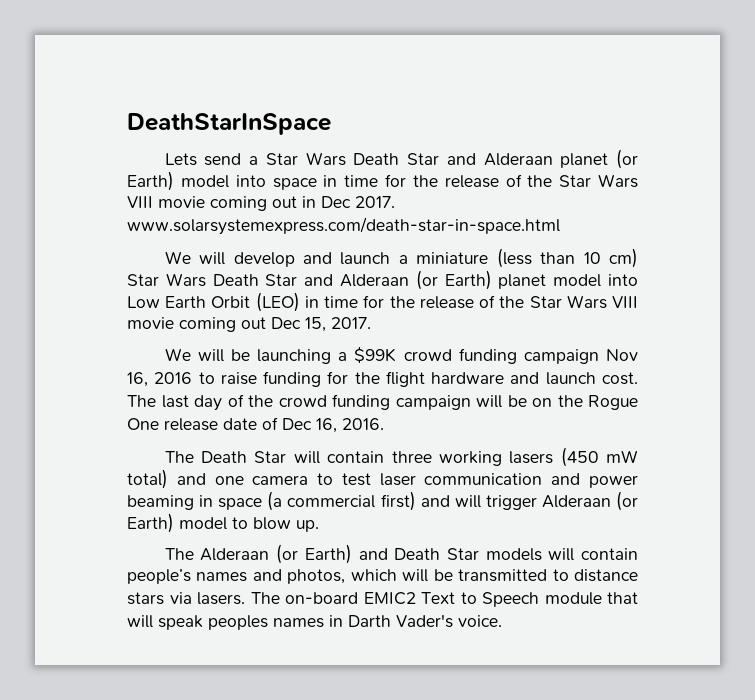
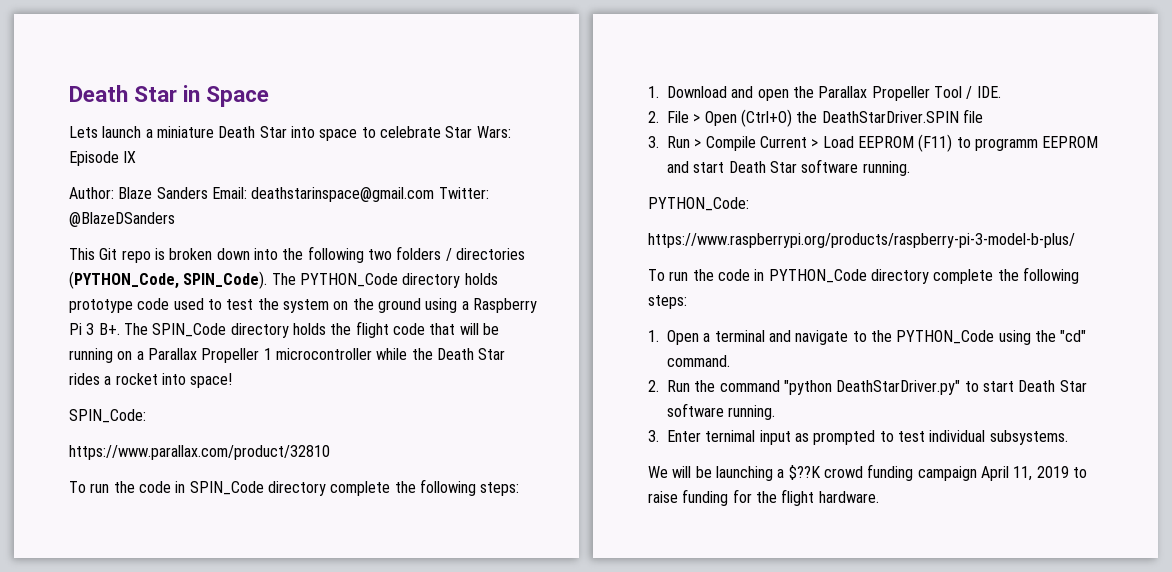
[127,113,331,135] [164,149,638,169] [127,171,638,191] [127,196,395,211] [127,217,560,235] [164,248,639,268] [127,270,638,290] [127,292,638,312] [127,317,371,332] DeathStarInSpace // Lets send a Star Wars Death Star and Alderaan planet (or Earth) model into space in time for the release of the Star Wars VIII movie coming out in Dec 2017. www.solarsystemexpress.com/death-star-in-space.html // We will develop and launch a miniature (less than 10 cm) Star Wars Death Star and Alderaan (or Earth) planet model into Low Earth Orbit (LEO) in time for the release of the Star Wars VIII movie coming out Dec 15, 2017. -> [69,85,270,107] [69,126,511,141] [69,151,137,166] [69,187,489,202] [69,212,175,227] [69,246,525,263] [69,271,498,289] [69,298,537,313] [69,321,499,338] [69,348,506,363] [69,373,233,388] [69,409,146,423] [69,445,330,460] [69,479,520,496] [648,86,1001,101] [648,109,983,127] [648,134,1099,152] [667,159,910,176] [648,197,749,211] [648,233,1075,248] [648,267,1079,284] [648,295,687,309] [648,330,1087,345] [667,355,730,367] [648,380,1087,395] [667,403,776,420] [648,430,1068,445] Death Star in Space // Lets launch a miniature Death Star into space to celebrate Star Wars: Episode IX // Author: Blaze Sanders Email: deathstarinspace@gmail.com Twitter: @BlazeDSanders // This Git repo is broken down into the following two folders / directories (PYTHON_Code, SPIN_Code). The PYTHON_Code directory holds prototype code used to test the system on the ground using a Raspberry Pi 3 B+. The SPIN_Code directory holds the flight code that will be running on a Parallax Propeller 1 microcontroller while the Death Star rides a rocket into space! // SPIN_Code: // https://www.parallax.com/product/32810 // To run the code in SPIN_Code directory complete the following steps: // 1. Download and open the Parallax Propeller Tool / IDE. // 2. File > Open (Ctrl+O) the DeathStarDriver.SPIN file // 3. Run > Compile Current > Load EEPROM (F11) to programm EEPROM and start Death Star software running. // PYTHON_Code: // https://www.raspberrypi.org/products/raspberry-pi-3-model-b-plus/ // To run the code in PYTHON_Code directory complete the following steps: // 1. Open a terminal and navigate to the PYTHON_Code using the "cd" command. // 2. Run the command "python DeathStarDriver.py" to start Death Star software running. // 3. Enter ternimal input as prompted to test individual subsystems.
[354,347,638,364] [127,372,193,387] $99K crowd funding campaign Nov 16, 2016 -> [788,464,1069,481] $??K crowd funding campaign April 11, 2019
[431,372,638,385] [127,394,638,411] [127,417,384,433] [164,447,638,467] [127,469,638,489] [127,491,639,511] [127,513,319,533] [164,544,639,564] [127,569,639,584] [127,592,638,607] [127,614,502,630] hardware and launch cost. The last day of the crowd funding campaign will be on the Rogue One release date of Dec 16, 2016. // The Death Star will contain three working lasers (450 mW total) and one camera to test laser communication and power beaming in space (a commercial first) and will trigger Alderaan (or Earth) model to blow up. // The Alderaan (or Earth) and Death Star models will contain people’s names and photos, which will be transmitted to distance stars via lasers. The on-board EMIC2 Text to Speech module that will speak peoples names in Darth Vader's voice. -> [818,491,879,503] hardware.

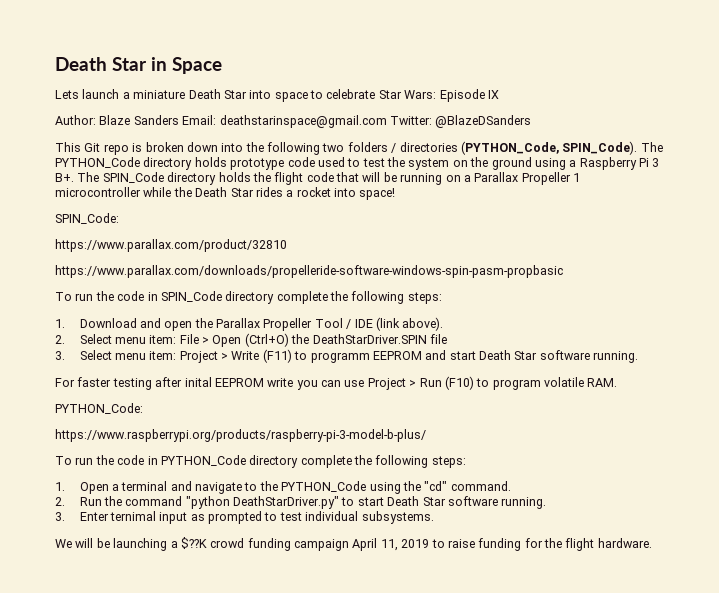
(330, 452) none -> [55,265,563,278] // https://www.parallax.com/downloads/propelleride-software-windows-spin-pasm-propbasic
[976,86,1001,98] [648,111,659,123] IDE. // 2. -> [354,317,444,331] [55,334,177,344] IDE (link above). // 2. Select menu item:
[667,136,914,151] Run > Compile Current > Load EEPROM -> [79,350,260,363] Select menu item: Project > Write
(910, 168) none -> [55,376,618,390] // For faster testing after inital EEPROM write you can use Project > Run (F10) to program volatile RAM.

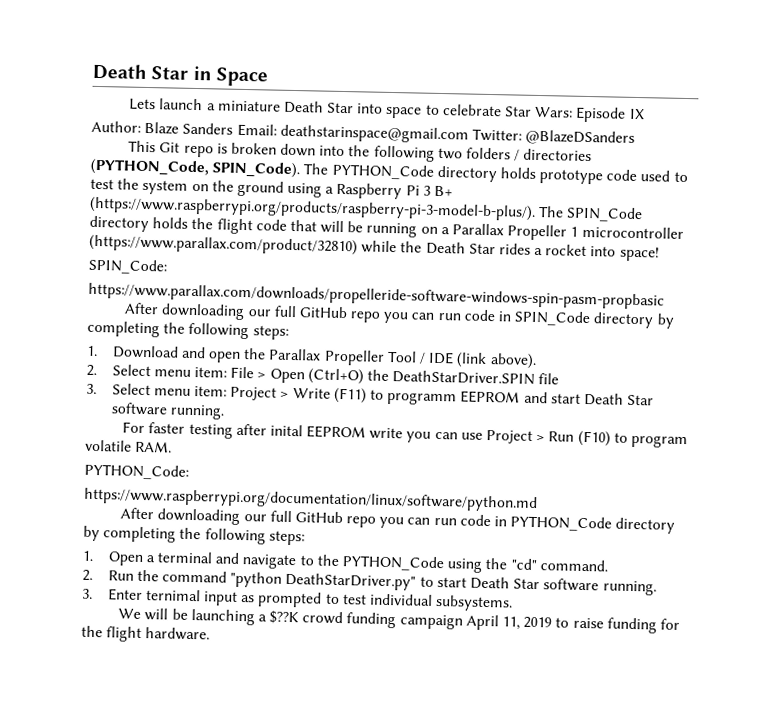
[55,173,74,182] B+. -> [434,185,454,197] [89,196,536,221] B+ (https://www.raspberrypi.org/products/raspberry-pi-3-model-b-plus/).
(141, 192) none -> [89,234,358,256] (https://www.parallax.com/product/32810)
[55,239,287,252] // https://www.parallax.com/product/32810 -> (167, 266) none
[55,291,114,301] To run the -> [124,302,461,324] After downloading our full GitHub repo you can run
[276,291,328,304] complete -> [656,313,674,329] [87,320,160,338] by completing
[55,429,426,442] [55,455,114,465] https://www.raspberrypi.org/products/raspberry-pi-3-model-b-plus/ // To run the -> [84,487,538,513] [120,507,457,529] https://www.raspberrypi.org/documentation/linux/software/python.md // After downloading our full GitHub repo you can run
[300,455,352,468] complete -> [83,525,177,543] by completing

